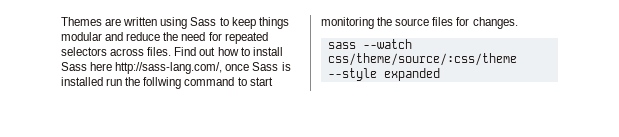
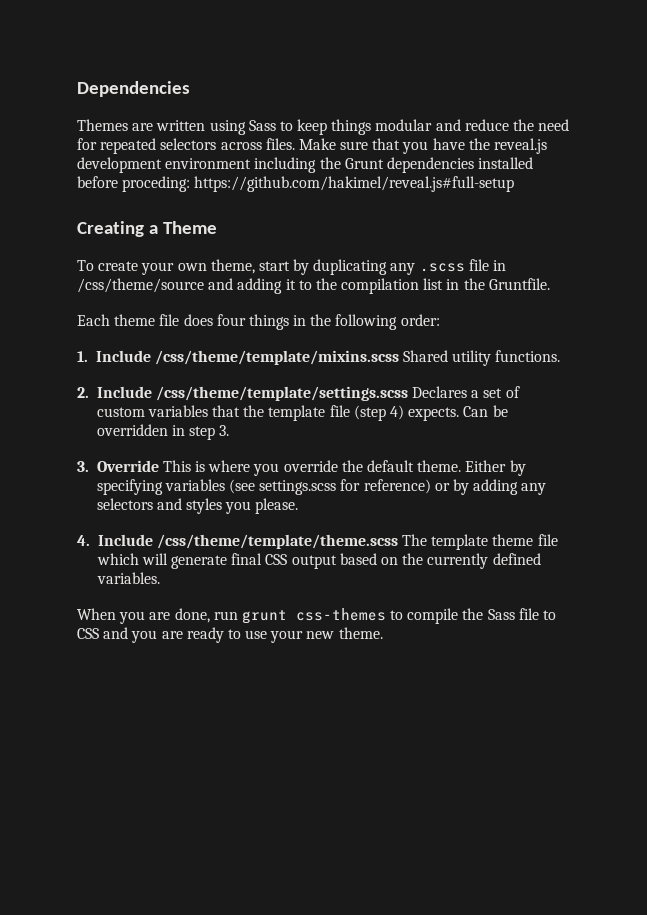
(61, 21) none -> [77,81,190,97] Dependencies //
[174,47,283,56] [61,62,291,74] [61,77,273,89] [321,17,518,29] [327,39,412,49] [327,53,517,66] [327,68,440,81] Find out how to install Sass here http://sass-lang.com/, once Sass is installed run the follwing command to start monitoring the source files for changes. // sass --watch css/theme/source/:css/theme --style expanded -> [298,138,548,154] [77,157,534,173] [77,176,515,192] [77,221,218,237] [77,259,507,275] [77,278,550,294] [77,314,440,330] [77,350,561,366] [77,386,520,401] [96,405,508,421] [96,424,230,440] [77,460,526,476] [96,479,547,495] [96,498,299,514] [77,534,558,550] [96,553,541,569] [96,572,160,584] [77,608,557,624] [77,627,383,643] Make sure that you have the reveal.js development environment including the Grunt dependencies installed before proceding: https://github.com/hakimel/reveal.js#full-setup // Creating a Theme // To create your own theme, start by duplicating any .scss file in /css/theme/source and adding it to the compilation list in the Gruntfile. // Each theme file does four things in the following order: // 1. Include /css/theme/template/mixins.scss Shared utility functions. // 2. Include /css/theme/template/settings.scss Declares a set of custom variables that the template file (step 4) expects. Can be overridden in step 3. // 3. Override This is where you override the default theme. Either by specifying variables (see settings.scss for reference) or by adding any selectors and styles you please. // 4. Include /css/theme/template/theme.scss The template theme file which will generate final CSS output based on the currently defined variables. // When you are done, run grunt css-themes to compile the Sass file to CSS and you are ready to use your new theme.

